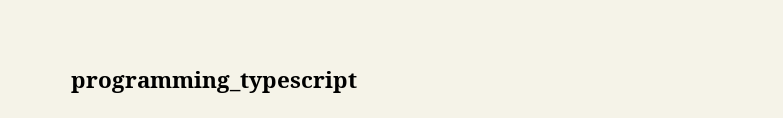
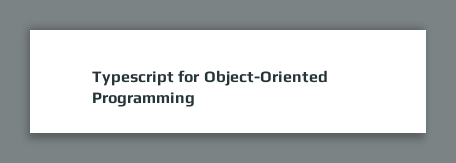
[71,71,357,93] programming_typescript -> [92,70,328,86] [92,92,195,107] Typescript for Object-Oriented Programming

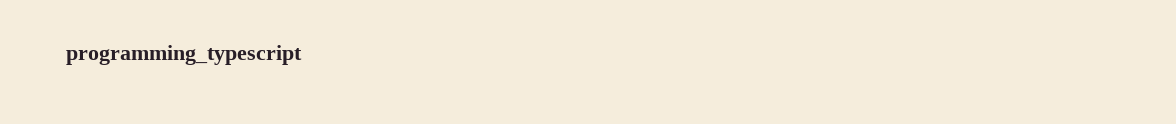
[92,70,328,86] [92,92,195,107] Typescript for Object-Oriented Programming -> [66,45,302,65] programming_typescript

